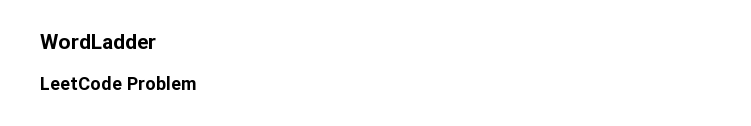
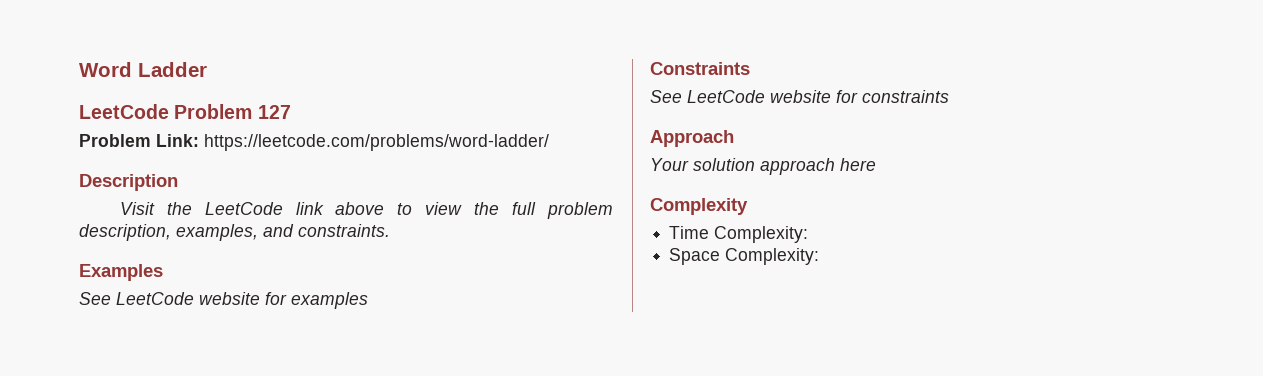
[40,34,156,49] WordLadder -> [79,62,207,77] Word Ladder
(196, 83) none -> [257,105,291,119] [79,134,549,151] [79,174,178,191] [119,202,614,219] [79,224,390,241] [79,264,163,281] [79,292,368,309] [650,62,750,75] [650,90,949,103] [650,130,734,147] [650,158,876,175] [650,198,748,215] [669,226,809,243] [669,248,820,265] 127 // Problem Link: https://leetcode.com/problems/word-ladder/ // Description // Visit the LeetCode link above to view the full problem description, examples, and constraints. // Examples // See LeetCode website for examples // Constraints // See LeetCode website for constraints // Approach // Your solution approach here // Complexity // Time Complexity: // Space Complexity:

